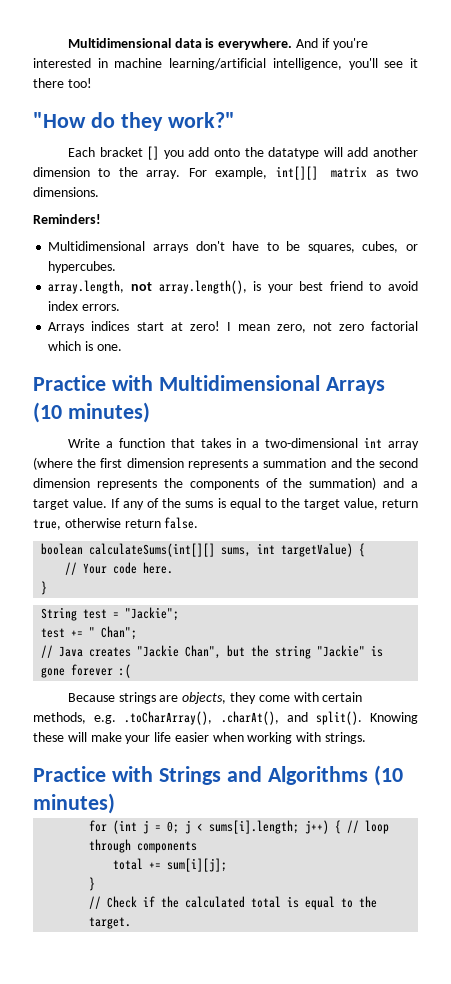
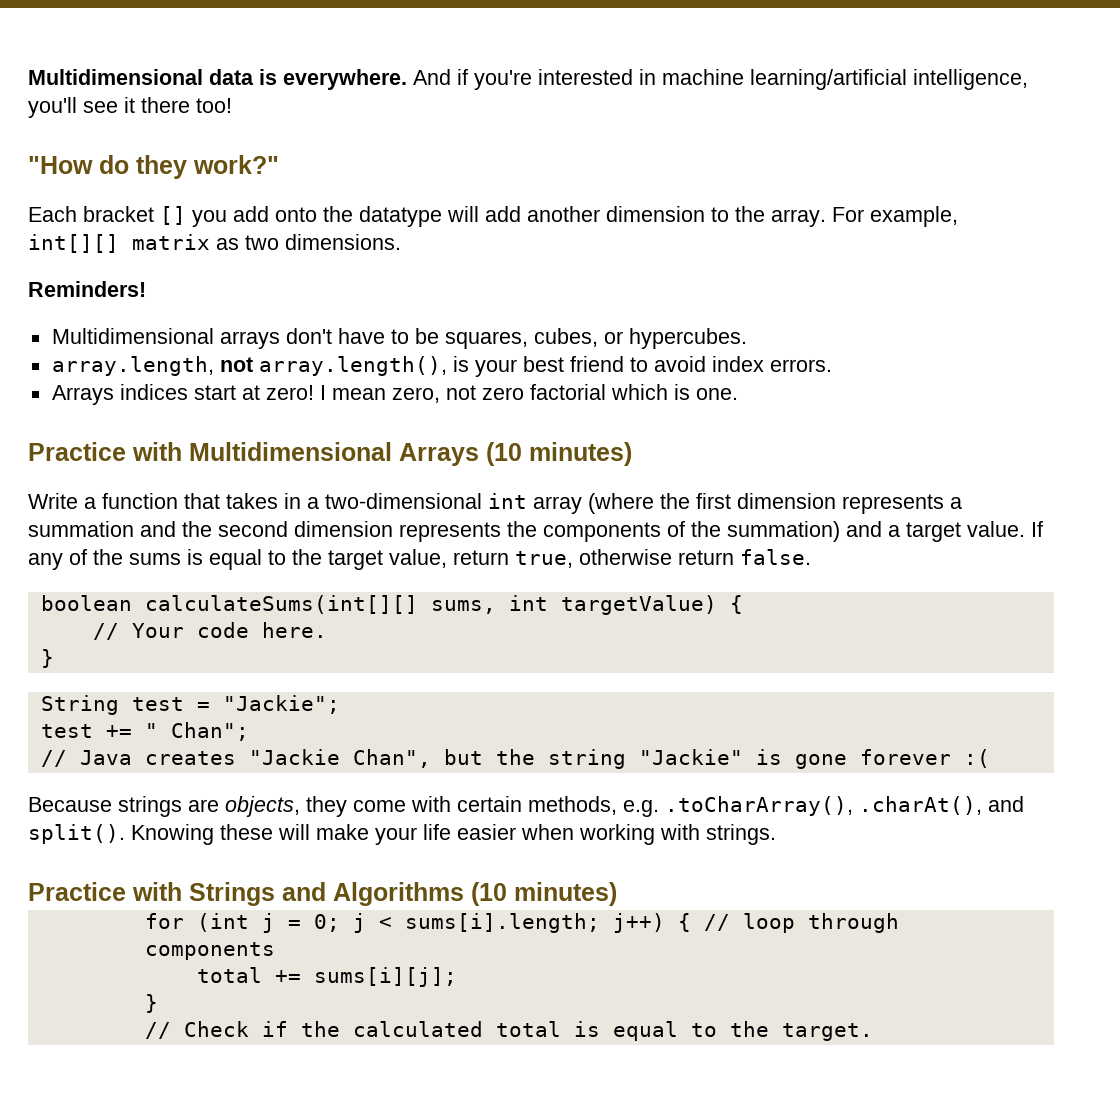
[167,858,228,872] sum[i][j]; -> [313,967,457,987] sums[i][j];

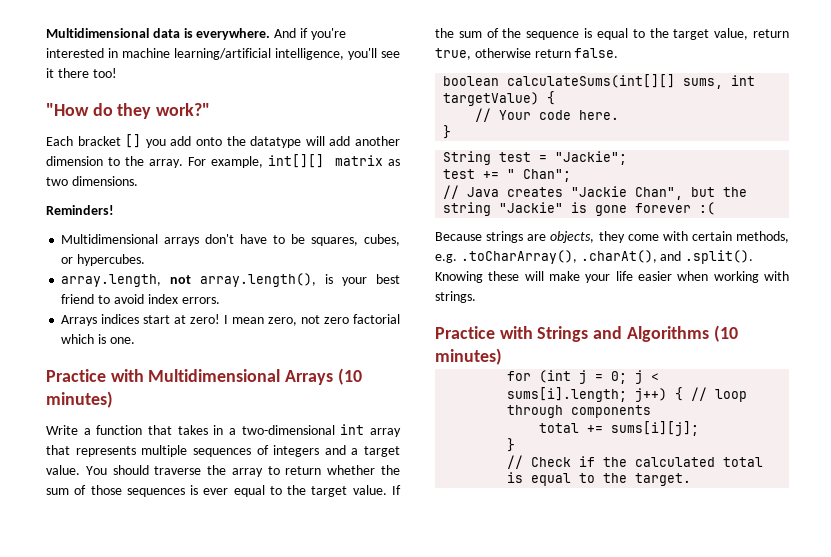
[588,493,962,514] [28,521,1043,542] [28,549,181,570] (where the first dimension represents a summation and the second dimension represents the components of the summation) and a target value. If any of the sums -> [46,445,400,457] [46,465,400,477] [46,485,401,497] [435,28,580,40] that represents multiple sequences of integers and a target value. You should traverse the array to return whether the sum of those sequences is ever equal to the target value. If the sum of the sequence
[28,824,125,844] split(). -> [685,250,754,264] .split().

